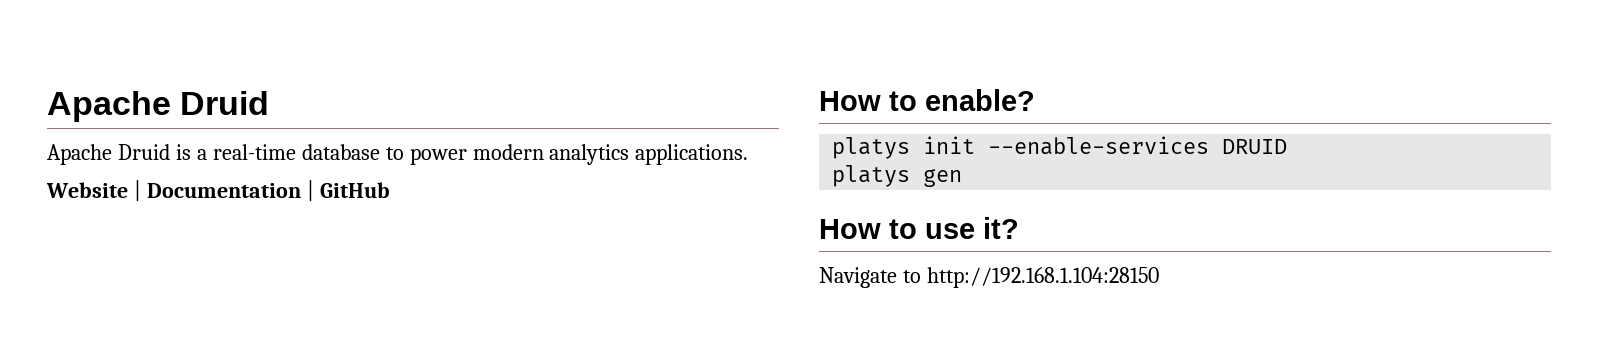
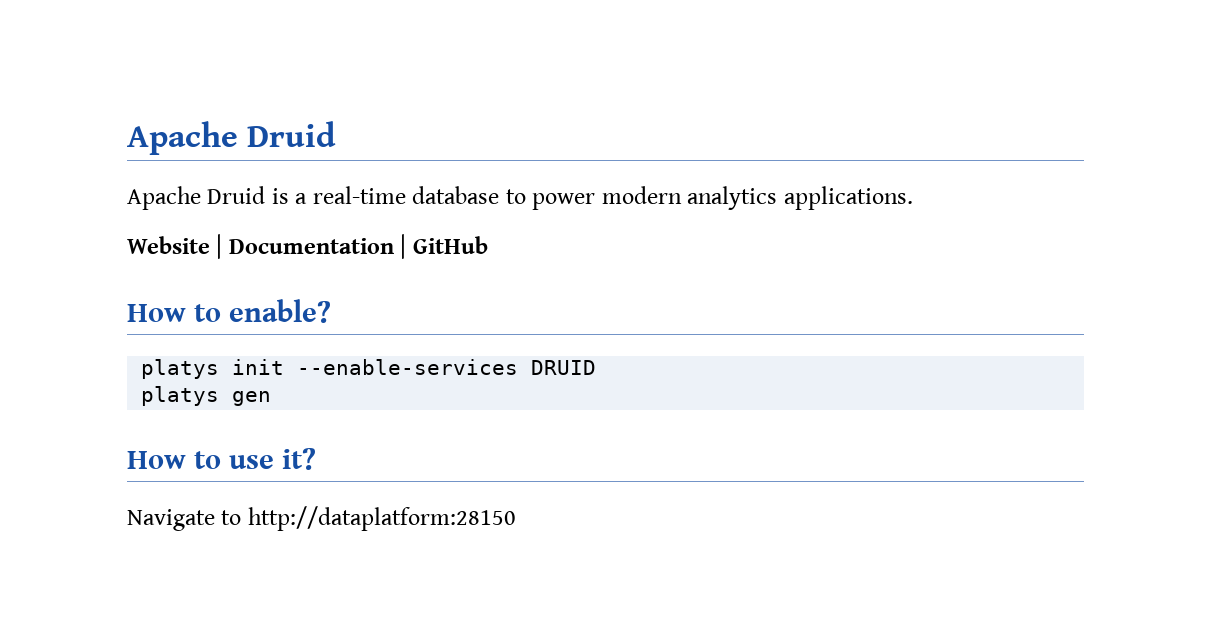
[926,267,1159,288] http://192.168.1.104:28150 -> [247,506,516,531] http://dataplatform:28150

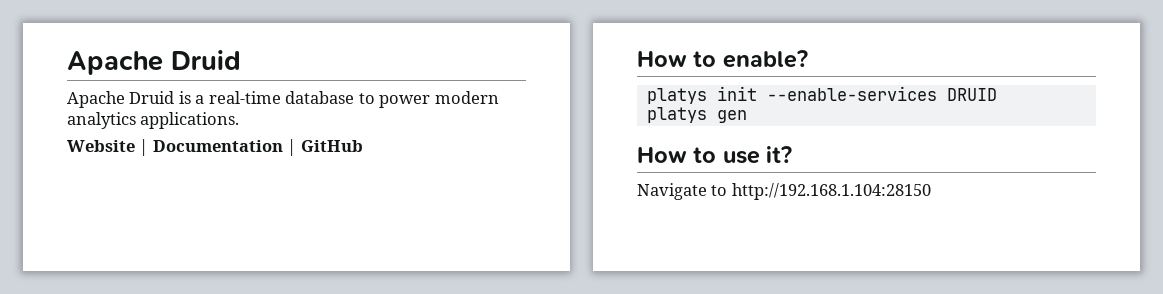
[247,506,516,531] http://dataplatform:28150 -> [731,183,931,200] http://192.168.1.104:28150

